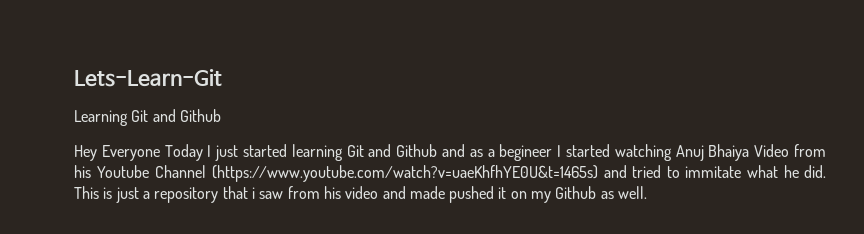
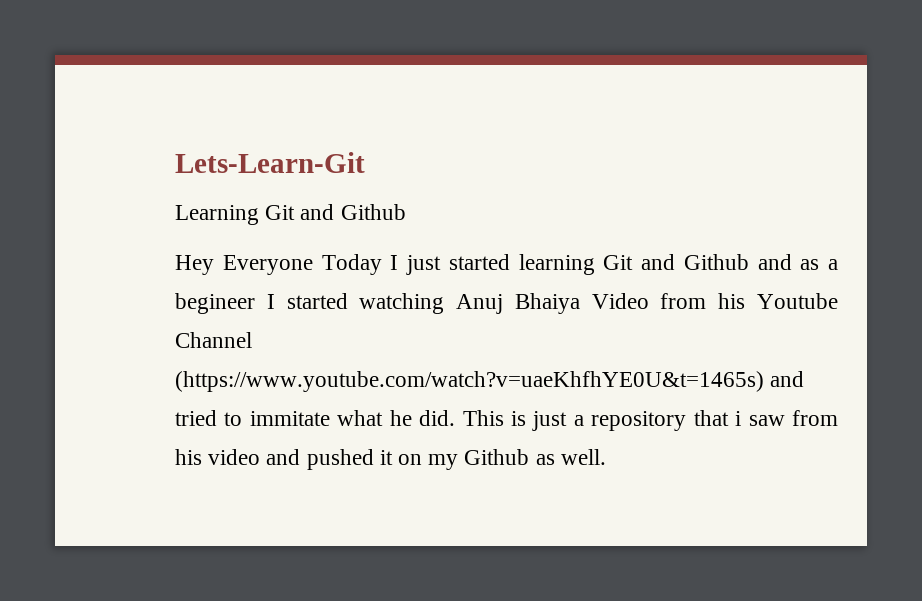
[409,186,445,199] made -> (301, 457) none

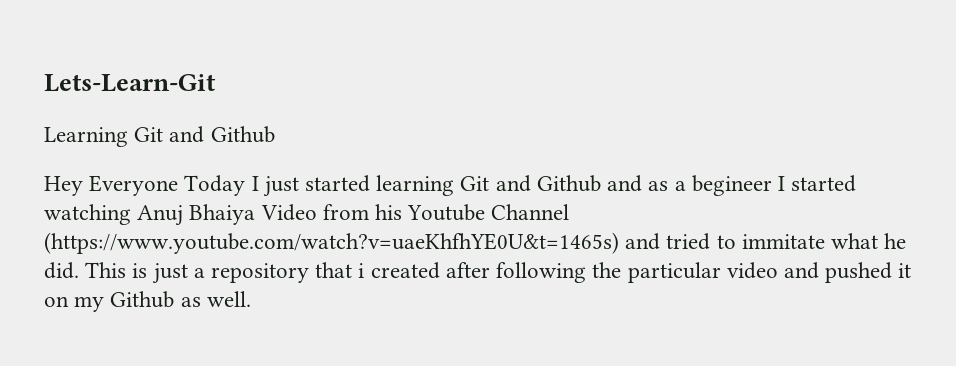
[748,410,839,426] [175,449,202,465] saw from his -> [370,262,721,283] created after following the particular

